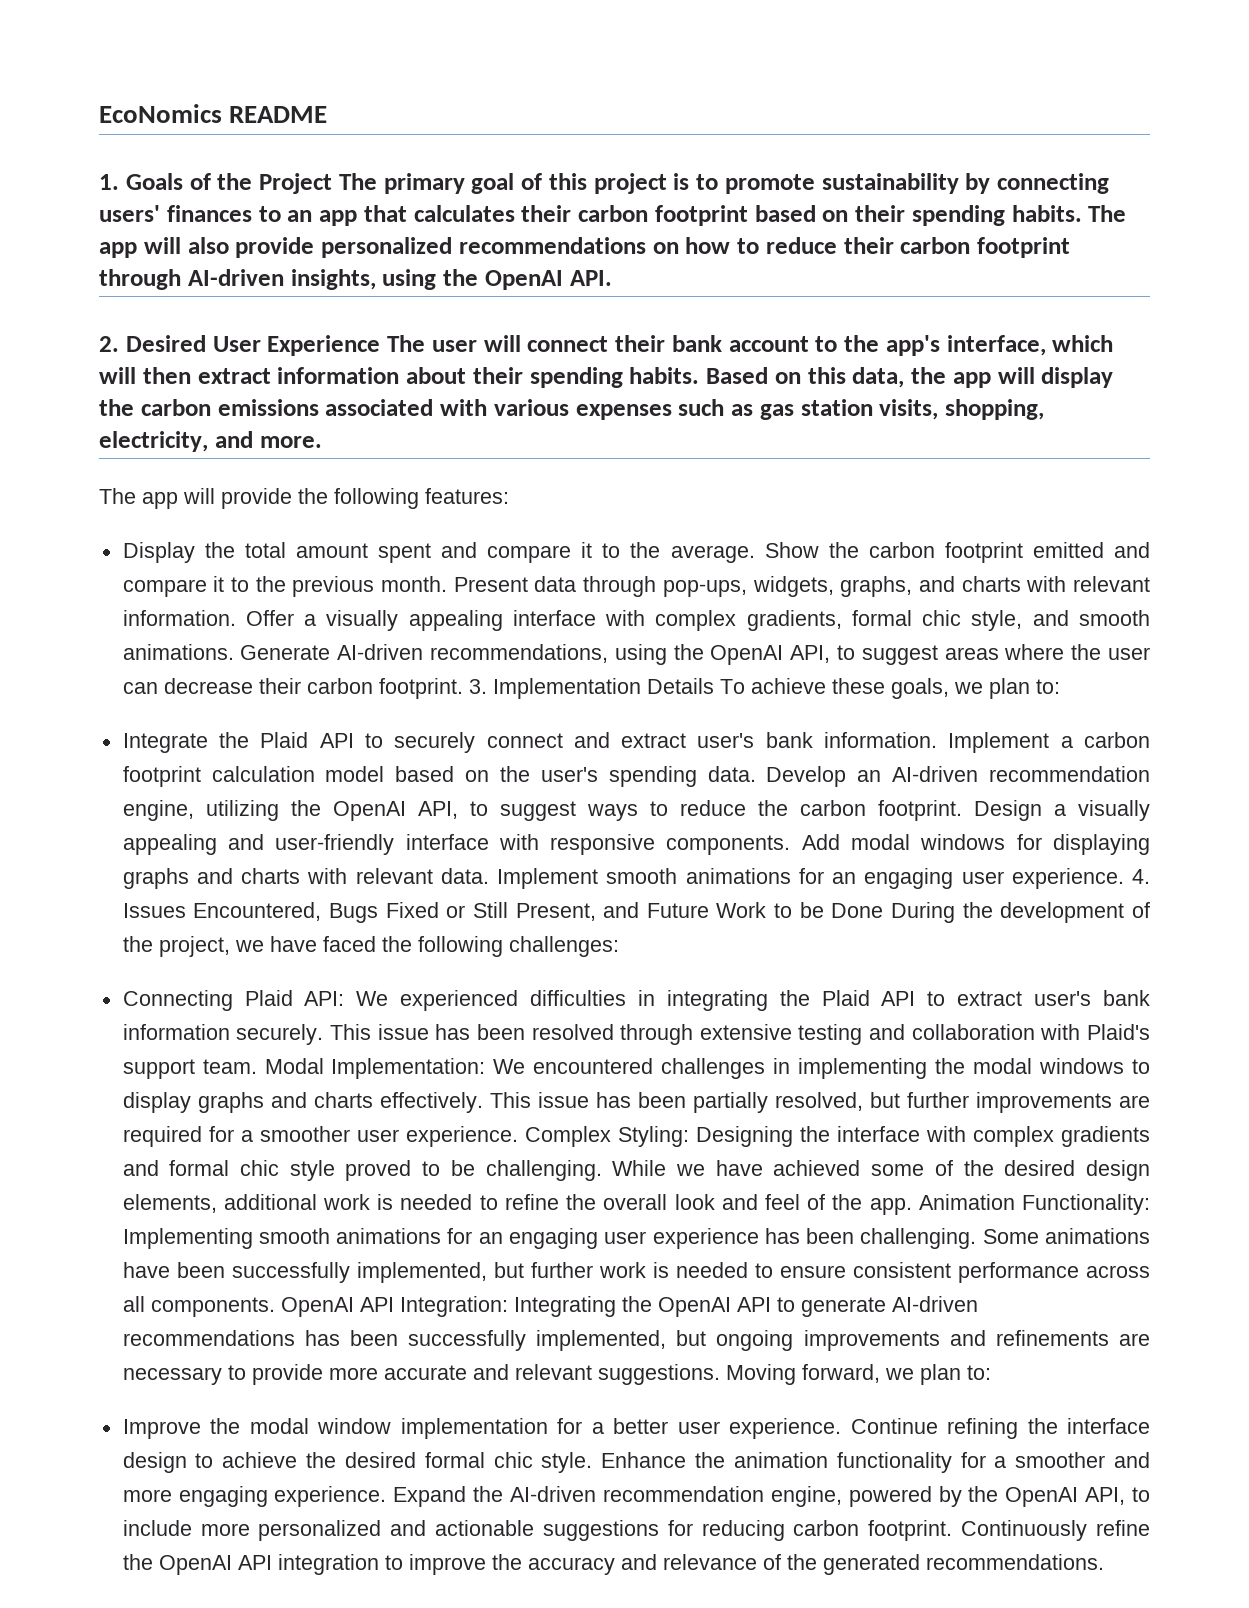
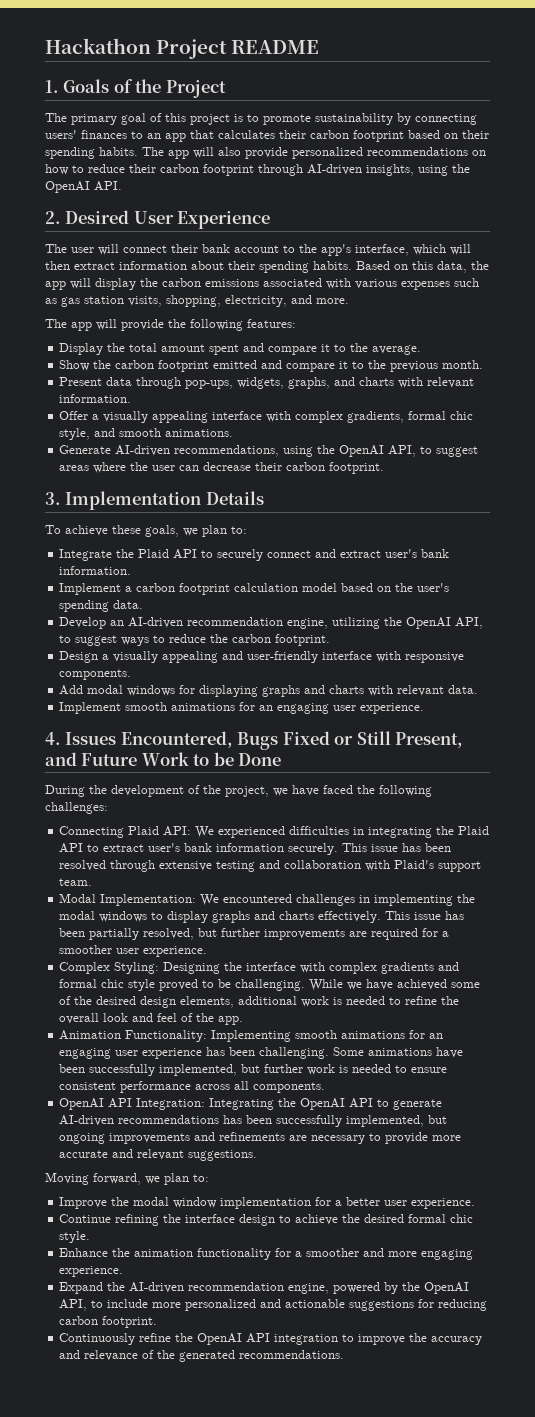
[99,104,222,123] EcoNomics -> [45,38,228,59] Hackathon Project
(332, 183) none -> (226, 89) //
(381, 345) none -> (271, 220) //
(755, 554) none -> (422, 350) //
(448, 584) none -> (484, 364) //
(236, 618) none -> (132, 398) //
(234, 652) none -> (234, 433) //
(463, 688) none -> (385, 468) //
(714, 686) none -> (264, 498) //
(938, 740) none -> (132, 570) //
(756, 774) none -> (144, 604) //
(962, 810) none -> (331, 640) //
(791, 845) none -> (132, 674) //
(489, 876) none -> (479, 689) //
(1124, 878) none -> (425, 708) //
(884, 910) none -> (282, 759) //
(257, 1066) none -> (93, 882) //
(518, 1136) none -> (208, 951) //
(912, 1206) none -> (244, 1020) //
(275, 1307) none -> (326, 1087) //
(720, 1374) none -> (258, 1155) //
(842, 1428) none -> (476, 1203) //
(593, 1462) none -> (91, 1237) //
(387, 1496) none -> (124, 1271) //
(953, 1530) none -> (158, 1322) //

